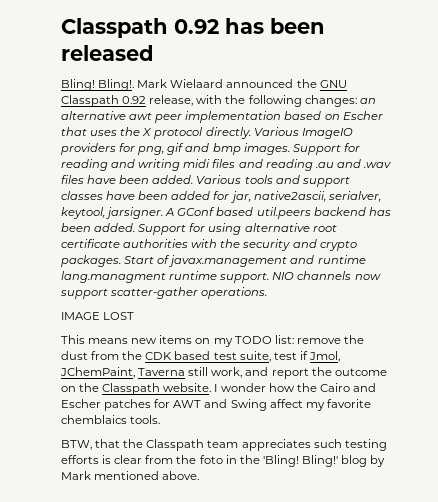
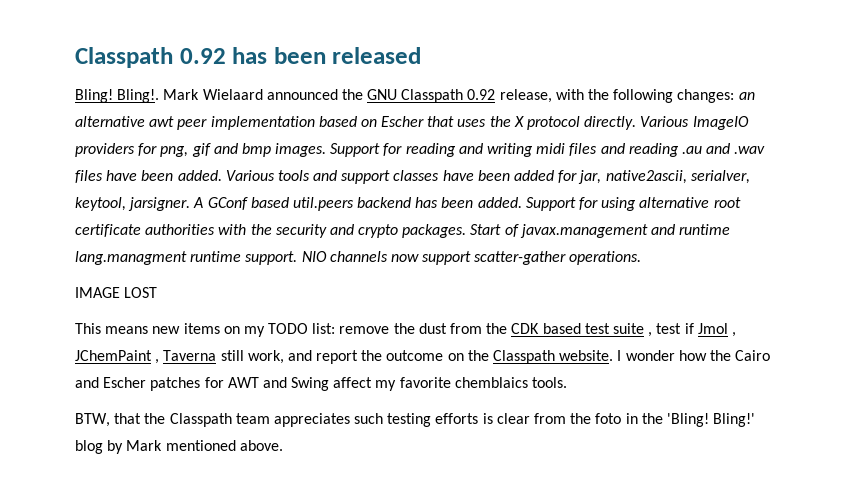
[239,351,340,362] [60,367,135,378] suite, test if Jmol, JChemPaint, -> [612,323,736,337] [75,350,160,364] suite , test if Jmol , JChemPaint ,

